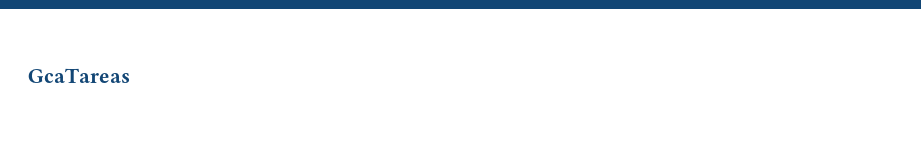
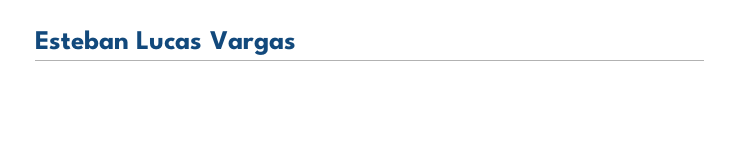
[28,68,130,83] GcaTareas -> [35,30,296,55] Esteban Lucas Vargas

